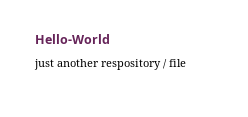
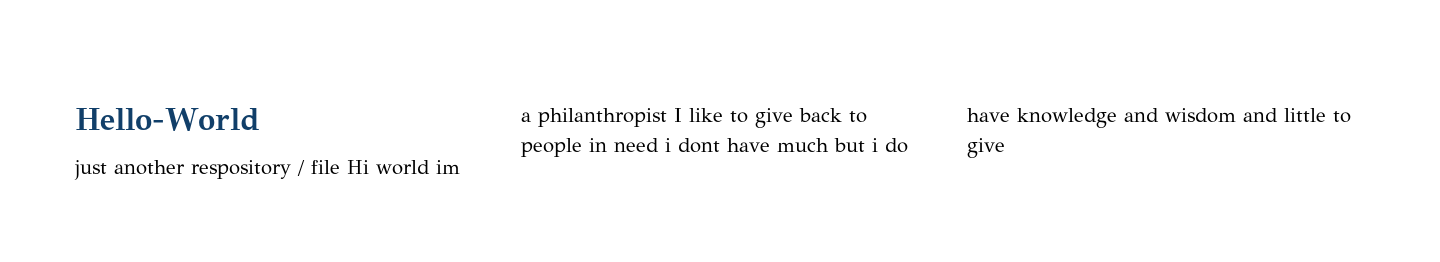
(186, 63) none -> [347,160,460,175] [521,108,867,128] [521,138,908,157] [967,108,1351,128] [967,138,1005,158] Hi world im a philanthropist I like to give back to people in need i dont have much but i do have knowledge and wisdom and little to give

